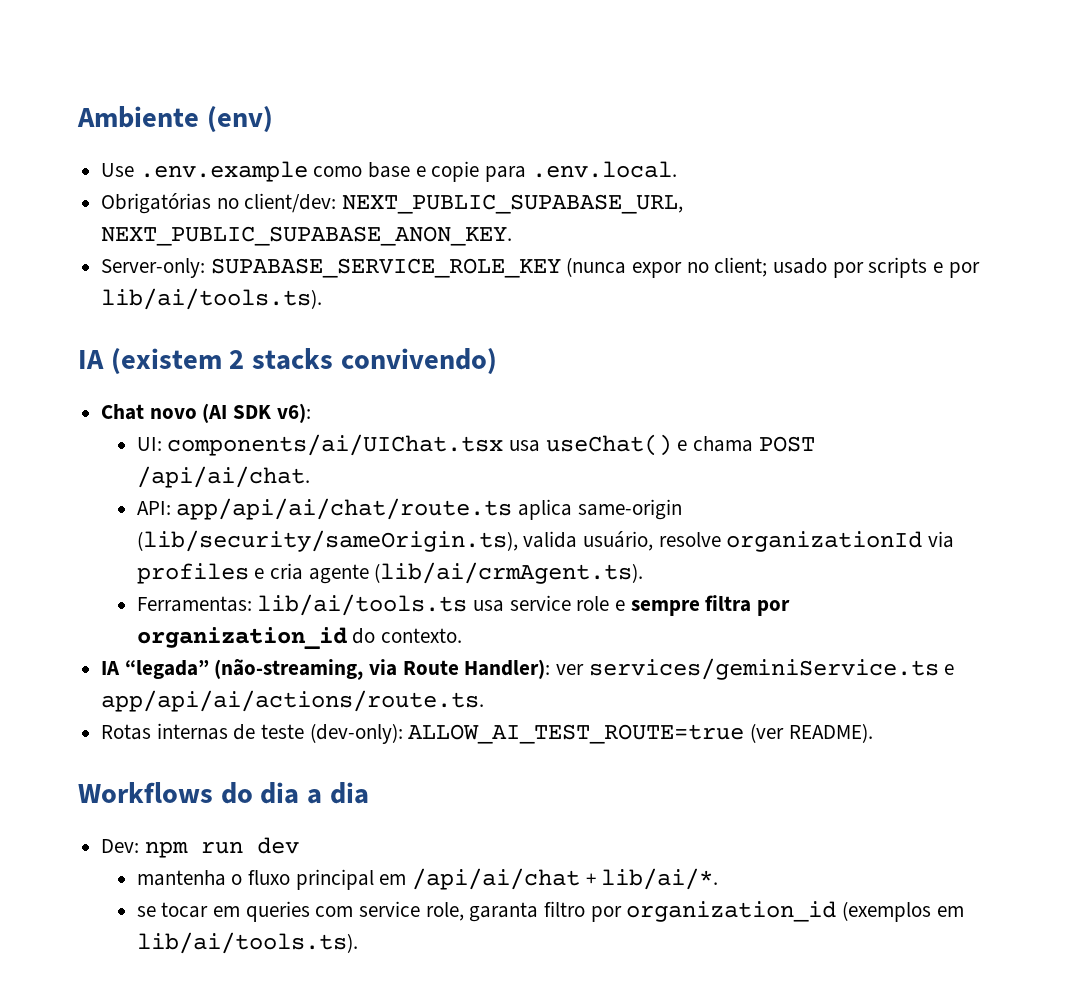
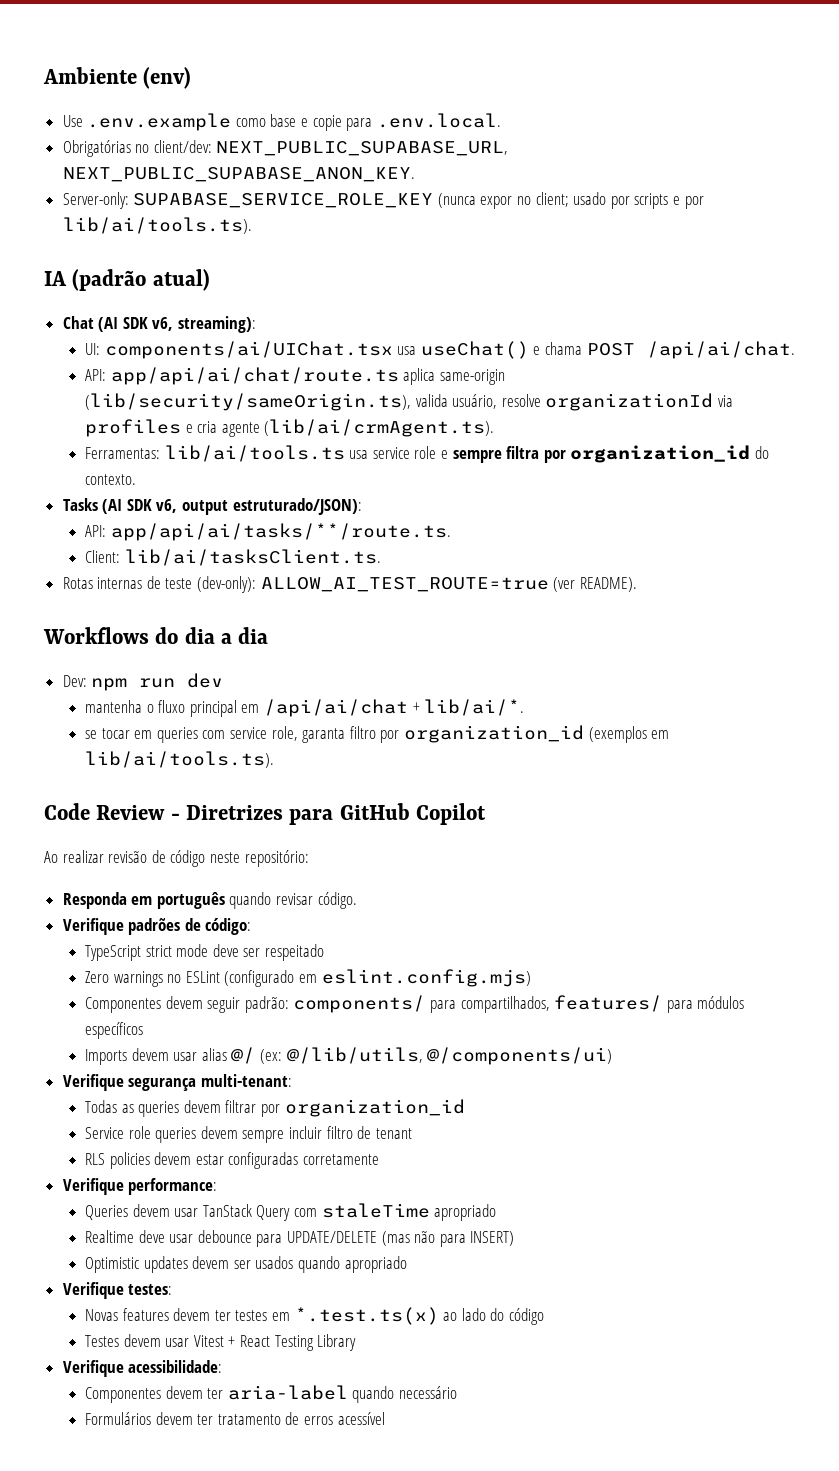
[110,348,497,375] (existem 2 stacks convivendo) -> [72,269,210,291] (padrão atual)
[149,403,311,423] novo (AI SDK v6): -> [98,316,257,333] (AI SDK v6, streaming):
[101,658,955,680] [101,690,485,712] IA “legada” (não-streaming, via Route Handler): ver services/geminiService.ts e app/api/ai/actions/route.ts. -> [62,498,362,515] [85,523,451,541] [85,549,381,566] Tasks (AI SDK v6, output estruturado/JSON): // API: app/api/ai/tasks/**/route.ts. // Client: lib/ai/tasksClient.ts.
(358, 943) none -> [44,803,487,825] [44,850,309,867] [62,892,357,909] [62,918,252,935] [85,944,324,961] [85,969,531,987] [85,995,745,1013] [85,1022,144,1039] [85,1047,613,1065] [62,1074,292,1091] [85,1099,465,1117] [85,1126,412,1143] [85,1152,379,1169] [62,1178,218,1195] [85,1203,497,1221] [85,1230,515,1247] [85,1256,407,1273] [62,1282,173,1299] [85,1307,544,1325] [85,1334,357,1351] [62,1360,223,1377] [85,1385,457,1403] [85,1412,385,1425] // Code Review - Diretrizes para GitHub Copilot // Ao realizar revisão de código neste repositório: // Responda em português quando revisar código. // Verifique padrões de código: // TypeScript strict mode deve ser respeitado // Zero warnings no ESLint (configurado em eslint.config.mjs) // Componentes devem seguir padrão: components/ para compartilhados, features/ para módulos específicos // Imports devem usar alias @/ (ex: @/lib/utils, @/components/ui) // Verifique segurança multi-tenant: // Todas as queries devem filtrar por organization_id // Service role queries devem sempre incluir filtro de tenant // RLS policies devem estar configuradas corretamente // Verifique performance: // Queries devem usar TanStack Query com staleTime apropriado // Realtime deve usar debounce para UPDATE/DELETE (mas não para INSERT) // Optimistic updates devem ser usados quando apropriado // Verifique testes: // Novas features devem ter testes em *.test.ts(x) ao lado do código // Testes devem usar Vitest + React Testing Library // Verifique acessibilidade: // Componentes devem ter aria-label quando necessário // Formulários devem ter tratamento de erros acessível

